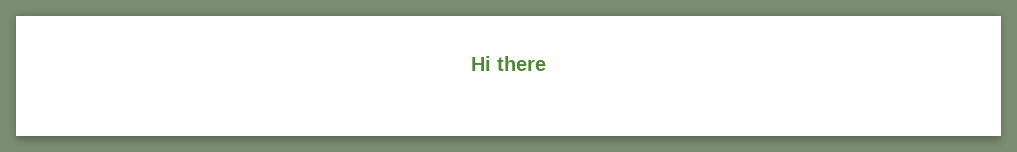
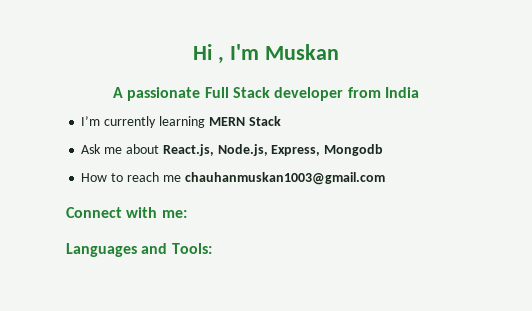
[497,56,546,71] there -> [218,44,339,64] [113,87,419,101] [81,116,281,128] [81,144,384,156] [81,172,385,185] [66,207,187,218] [66,243,212,257] , I'm Muskan // A passionate Full Stack developer from India // I’m currently learning MERN Stack // Ask me about React.js, Node.js, Express, Mongodb // How to reach me chauhanmuskan1003@gmail.com // Connect with me: // Languages and Tools:

